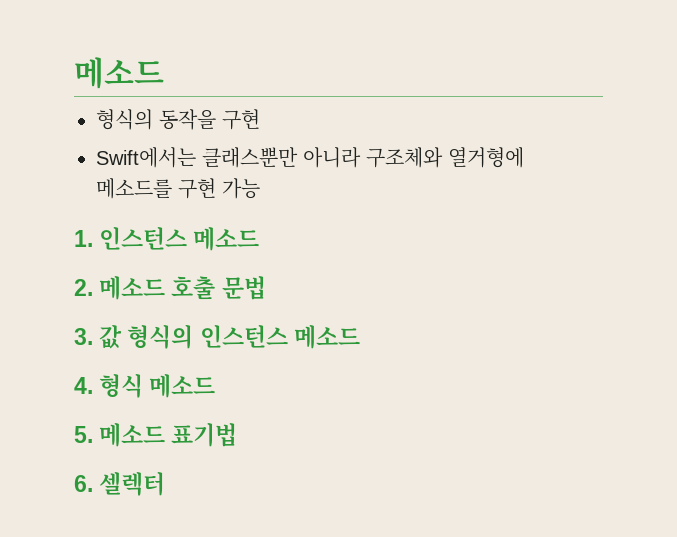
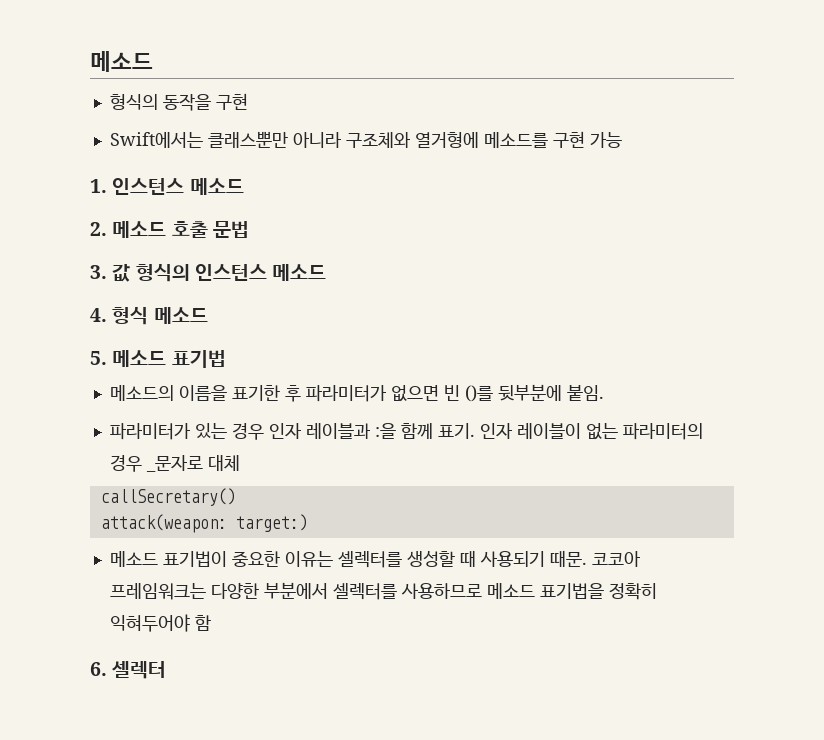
(238, 435) none -> [109,384,604,402] [109,423,703,440] [109,455,240,472] [100,488,236,506] [100,514,308,533] [109,550,641,568] [109,582,657,600] [109,614,211,632] // 메소드의 이름을 표기한 후 파라미터가 없으면 빈 ()를 뒷부분에 붙임. // 파라미터가 있는 경우 인자 레이블과 :을 함께 표기. 인자 레이블이 없는 파라미터의 경우 _문자로 대체 // callSecretary() // attack(weapon: target:) // 메소드 표기법이 중요한 이유는 셀렉터를 생성할 때 사용되기 때문. 코코아 프레임워크는 다양한 부분에서 셀렉터를 사용하므로 메소드 표기법을 정확히 익혀두어야 함

